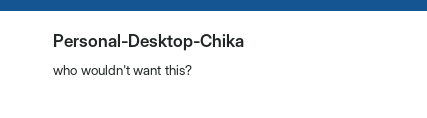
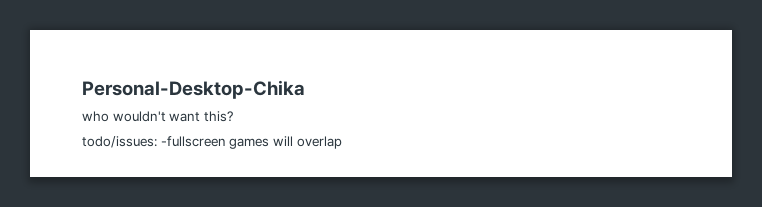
(192, 70) none -> [82,136,342,149] // todo/issues: -fullscreen games will overlap

